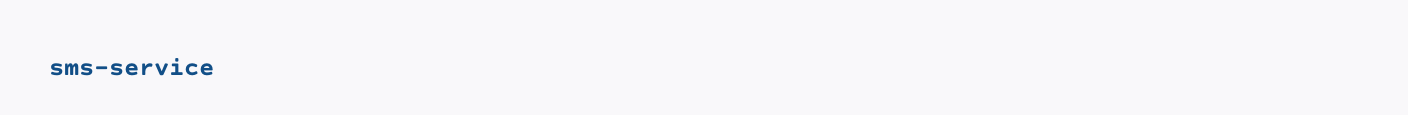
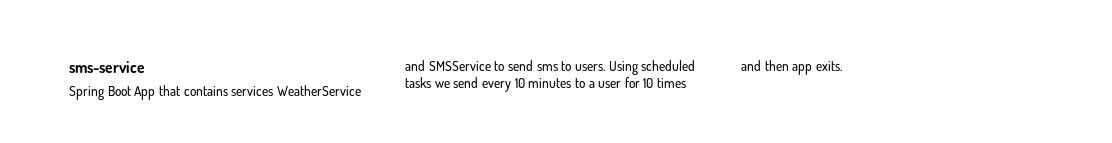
(214, 67) none -> [69,85,361,100] [405,60,696,75] [405,77,687,92] [741,60,842,75] // Spring Boot App that contains services WeatherService and SMSService to send sms to users. Using scheduled tasks we send every 10 minutes to a user for 10 times and then app exits.

